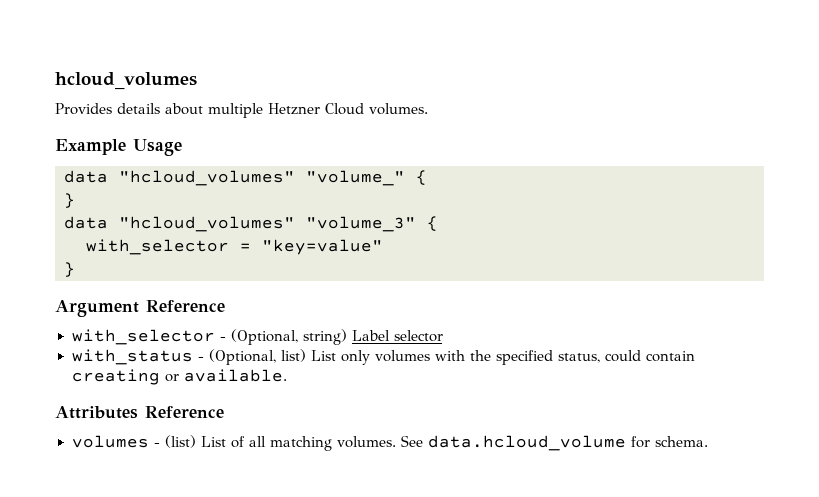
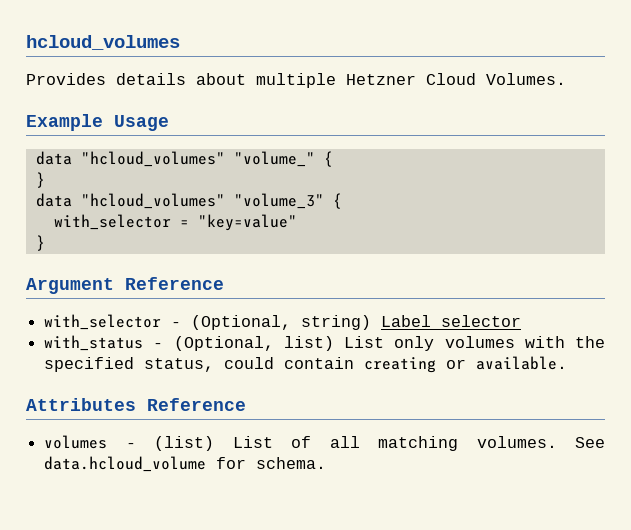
[369,103,428,115] volumes. -> [486,73,566,85] Volumes.

